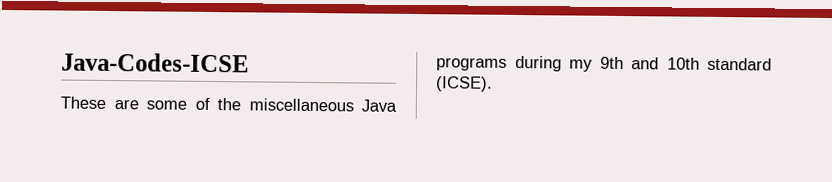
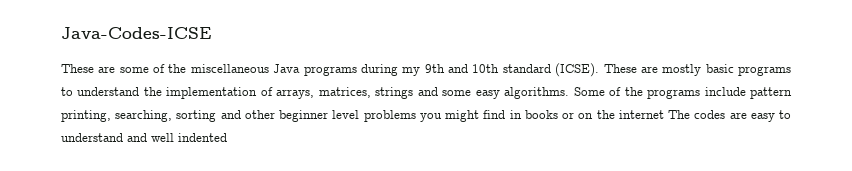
(493, 84) none -> [603,64,791,76] [61,87,793,99] [61,110,791,122] [61,133,227,142] These are mostly basic programs to understand the implementation of arrays, matrices, strings and some easy algorithms. Some of the programs include pattern printing, searching, sorting and other beginner level problems you might find in books or on the internet The codes are easy to understand and well indented

